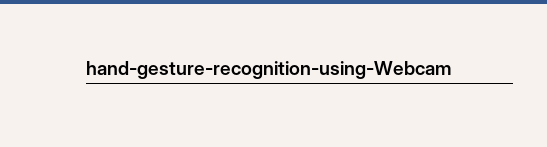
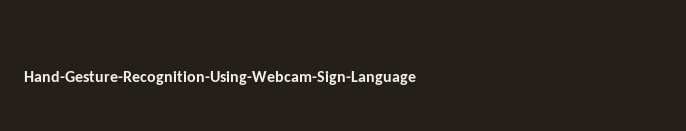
[86,61,452,79] hand-gesture-recognition-using-Webcam -> [24,71,416,85] Hand-Gesture-Recognition-Using-Webcam-Sign-Language

